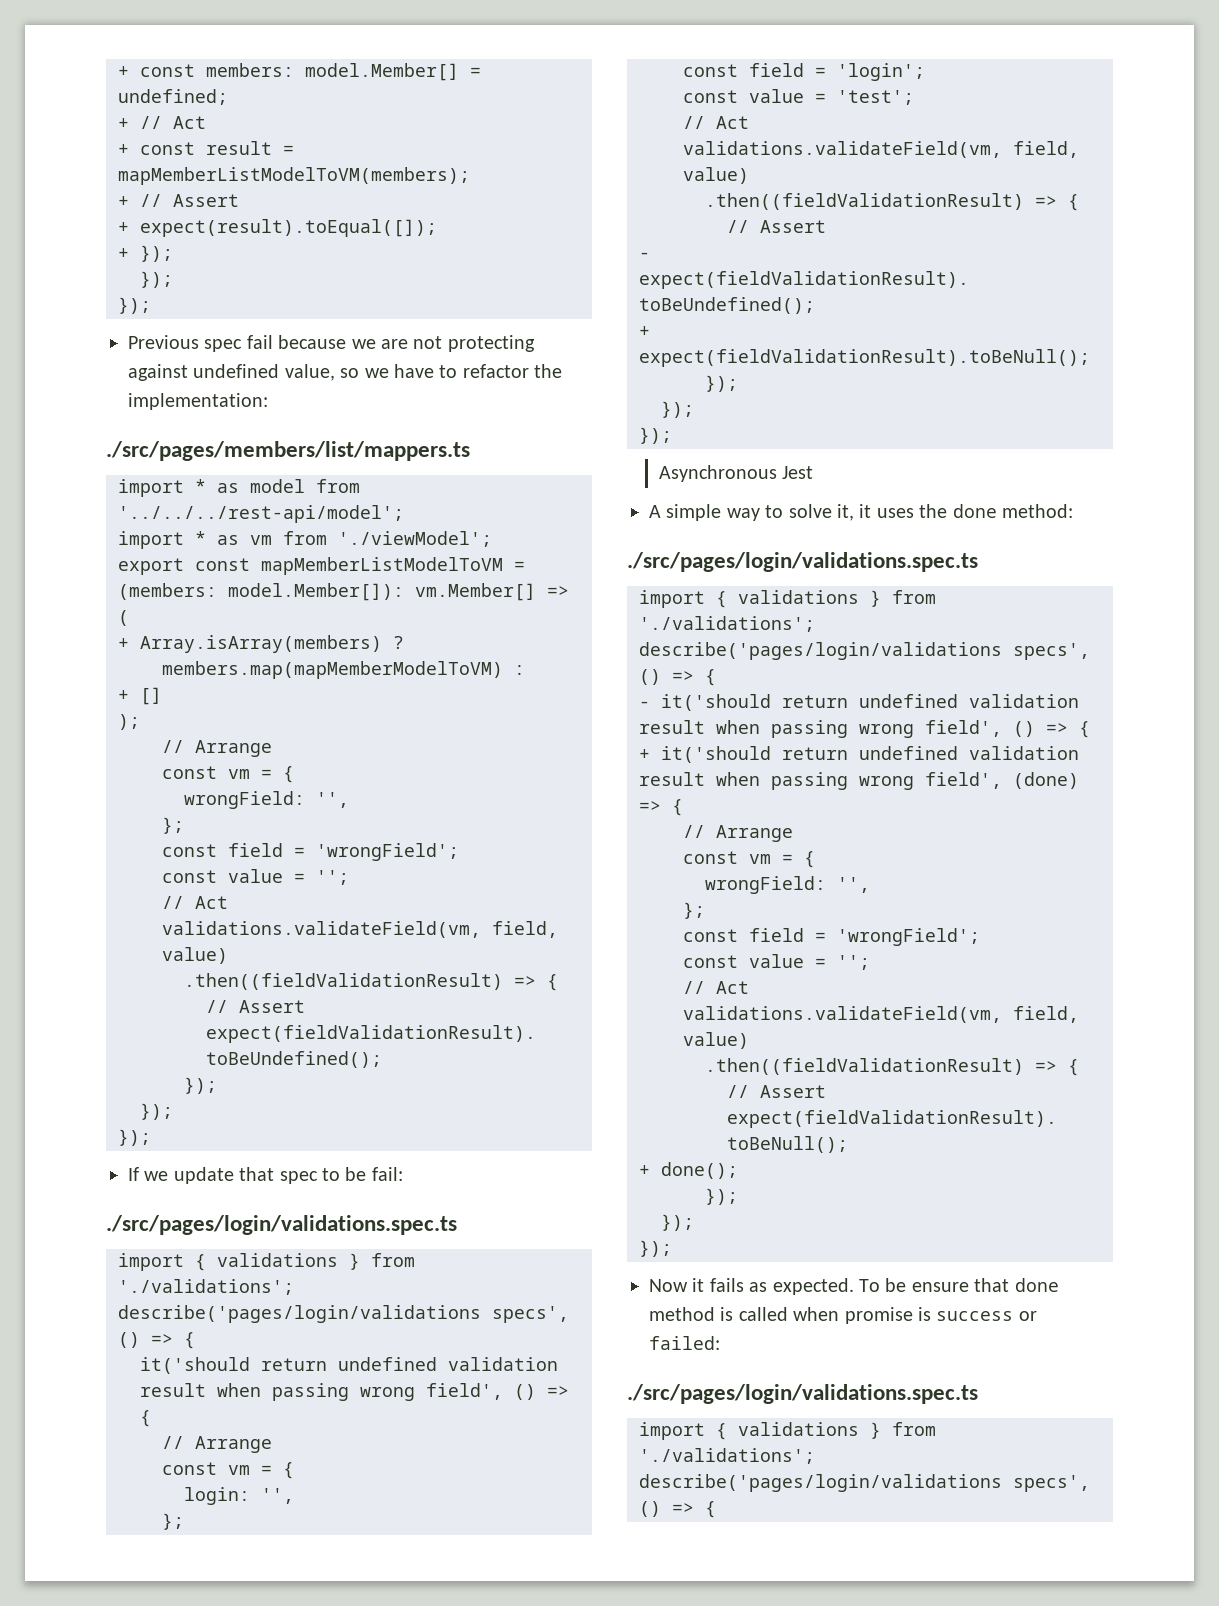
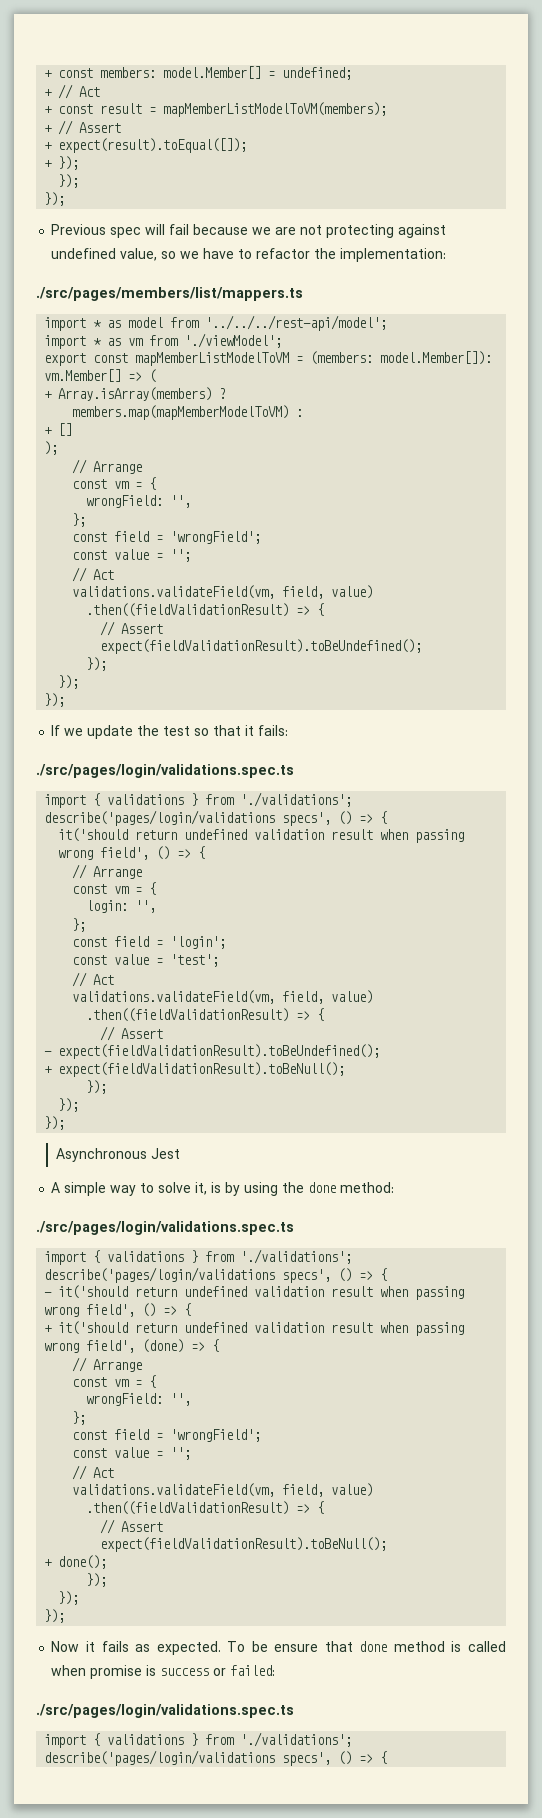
(243, 345) none -> [145,224,166,235] will
[239,1167,403,1184] that spec to be fail: -> [137,725,289,736] the test so that it fails:
[859,504,914,518] it uses -> [211,1182,279,1196] is by using

